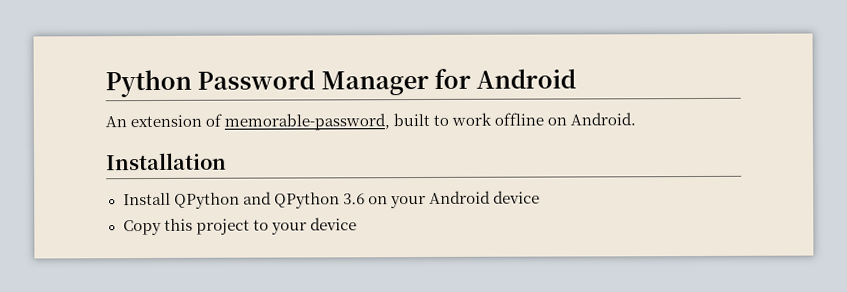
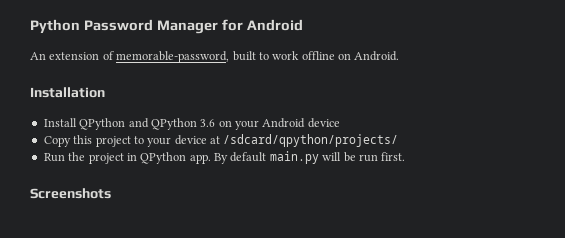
(357, 224) none -> [210,134,399,147] [43,151,406,164] [30,188,111,199] at /sdcard/qpython/projects/ // Run the project in QPython app. By default main.py will be run first. // Screenshots

